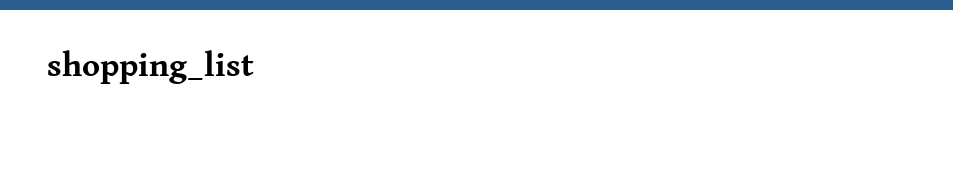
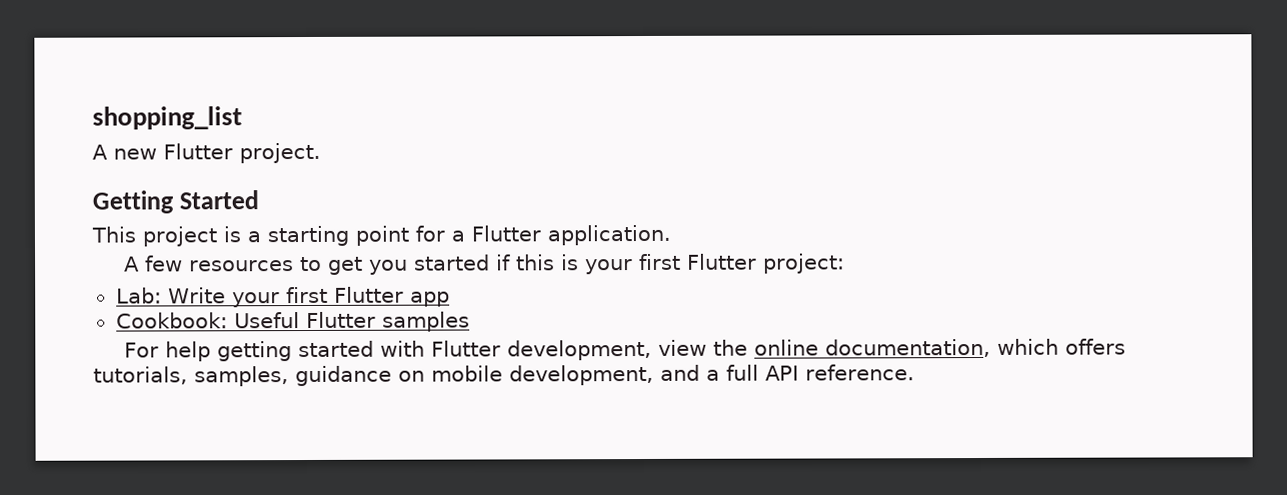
(254, 67) none -> [92,142,321,164] [92,190,259,214] [91,224,671,247] [123,253,845,275] [115,286,450,308] [115,311,470,332] [123,338,1126,362] [93,364,915,387] // A new Flutter project. // Getting Started // This project is a starting point for a Flutter application. // A few resources to get you started if this is your first Flutter project: // Lab: Write your first Flutter app // Cookbook: Useful Flutter samples // For help getting started with Flutter development, view the online documentation, which offers tutorials, samples, guidance on mobile development, and a full API reference.

